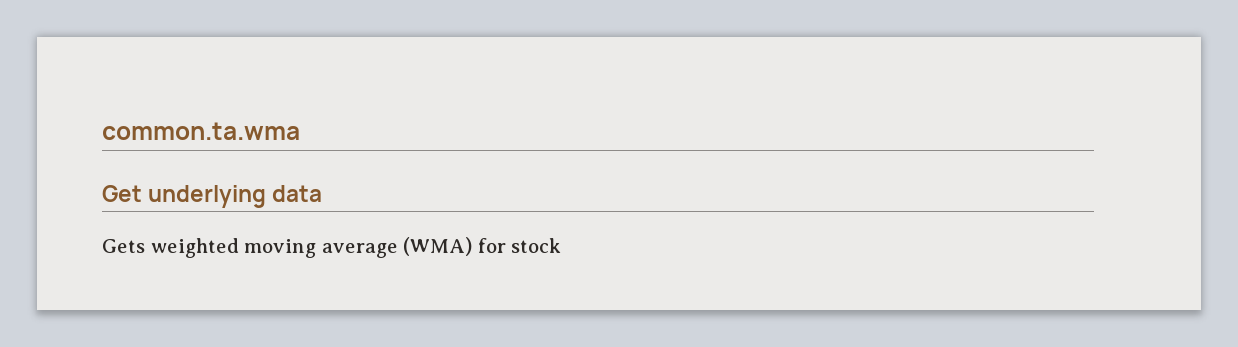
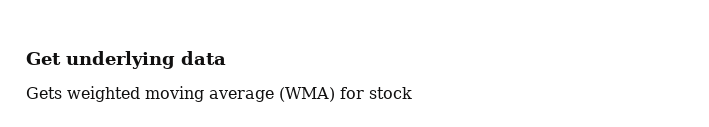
[102,122,300,140] common.ta.wma // -> (26, 58) none

